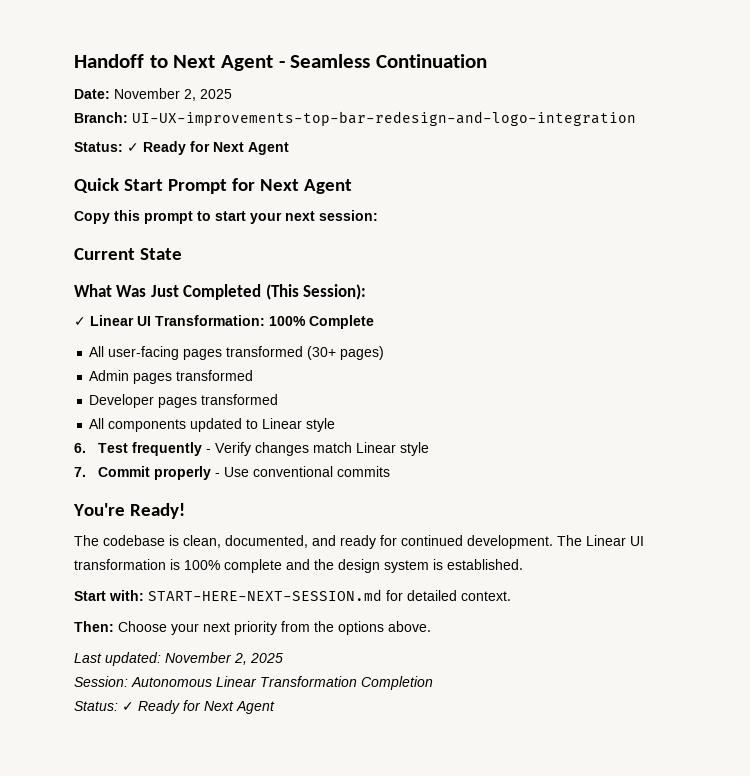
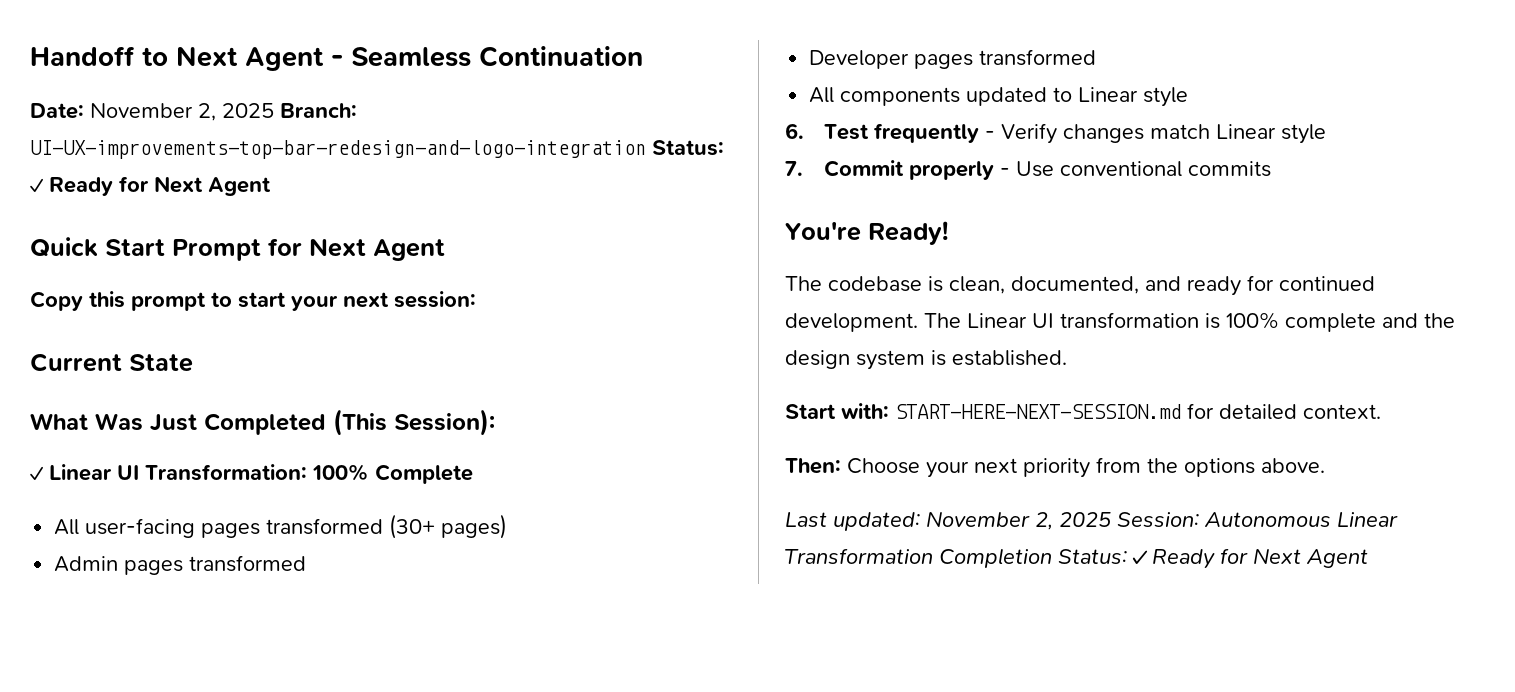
(232, 94) // -> (274, 110) none
(636, 118) // -> (646, 149) none
(283, 658) // -> (1111, 519) none
(433, 683) // -> (1052, 558) none

